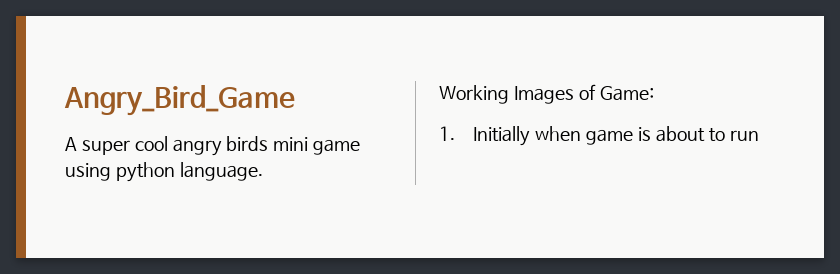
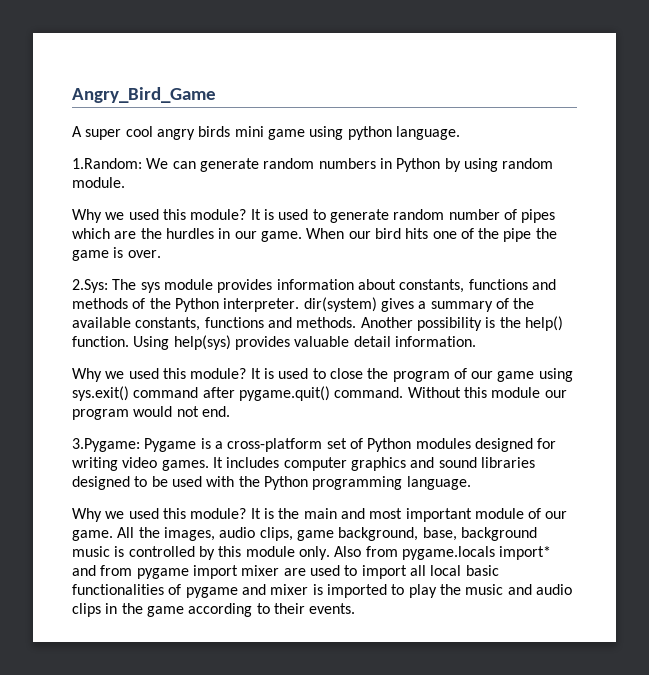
[439,84,654,104] [439,126,759,146] Working Images of Game: // 1. Initially when game is about to run -> [72,158,554,172] [72,177,125,188] [72,209,556,223] [72,228,557,242] [72,247,161,261] [72,279,556,293] [72,297,535,312] [72,316,563,331] [72,335,476,350] [72,368,573,382] [72,386,567,401] [72,406,230,420] [72,438,557,452] [72,457,535,471] [72,476,471,490] [72,508,568,522] [72,527,537,541] [72,546,552,560] [72,565,499,579] [72,584,572,598] [72,603,356,617] 1.Random: We can generate random numbers in Python by using random module. // Why we used this module? It is used to generate random number of pipes which are the hurdles in our game. When our bird hits one of the pipe the game is over. // 2.Sys: The sys module provides information about constants, functions and methods of the Python interpreter. dir(system) gives a summary of the available constants, functions and methods. Another possibility is the help() function. Using help(sys) provides valuable detail information. // Why we used this module? It is used to close the program of our game using sys.exit() command after pygame.quit() command. Without this module our program would not end. // 3.Pygame: Pygame is a cross-platform set of Python modules designed for writing video games. It includes computer graphics and sound libraries designed to be used with the Python programming language. // Why we used this module? It is the main and most important module of our game. All the images, audio clips, game background, base, background music is controlled by this module only. Also from pygame.locals import* and from pygame import mixer are used to import all local basic functionalities of pygame and mixer is imported to play the music and audio clips in the game according to their events.

